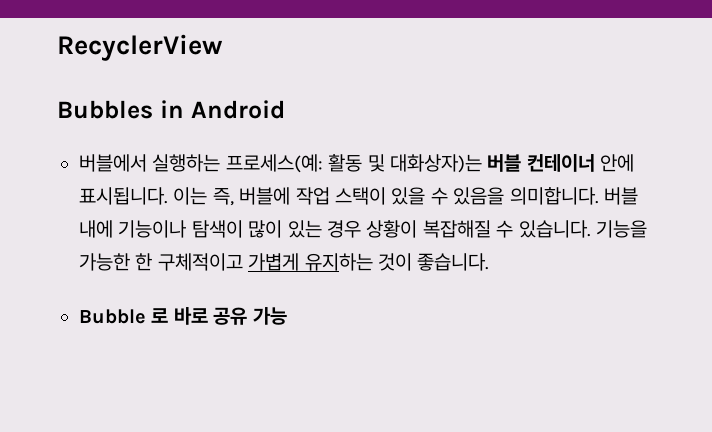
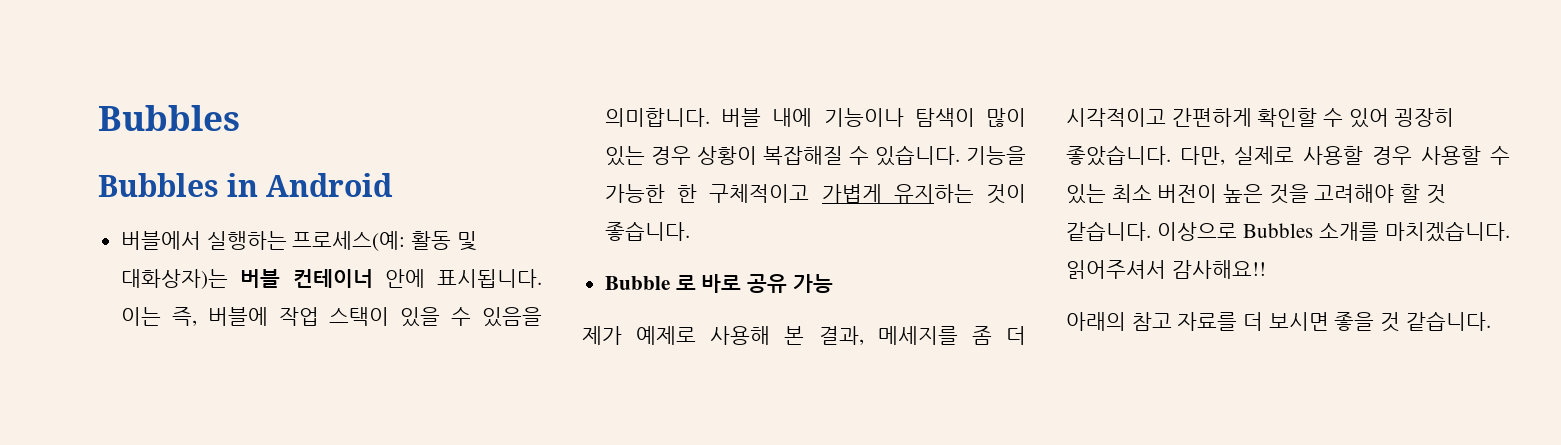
[57,34,223,61] RecyclerView -> [98,105,240,131] Bubbles
(287, 316) none -> [582,326,1026,345] [1066,108,1455,128] [1066,145,1510,166] [1066,184,1446,204] [1066,221,1510,242] [1066,260,1266,279] [1066,311,1491,332] // 제가 예제로 사용해 본 결과, 메세지를 좀 더 시각적이고 간편하게 확인할 수 있어 굉장히 좋았습니다. 다만, 실제로 사용할 경우 사용할 수 있는 최소 버전이 높은 것을 고려해야 할 것 같습니다. 이상으로 Bubbles 소개를 마치겠습니다. 읽어주셔서 감사해요!! // 아래의 참고 자료를 더 보시면 좋을 것 같습니다.

